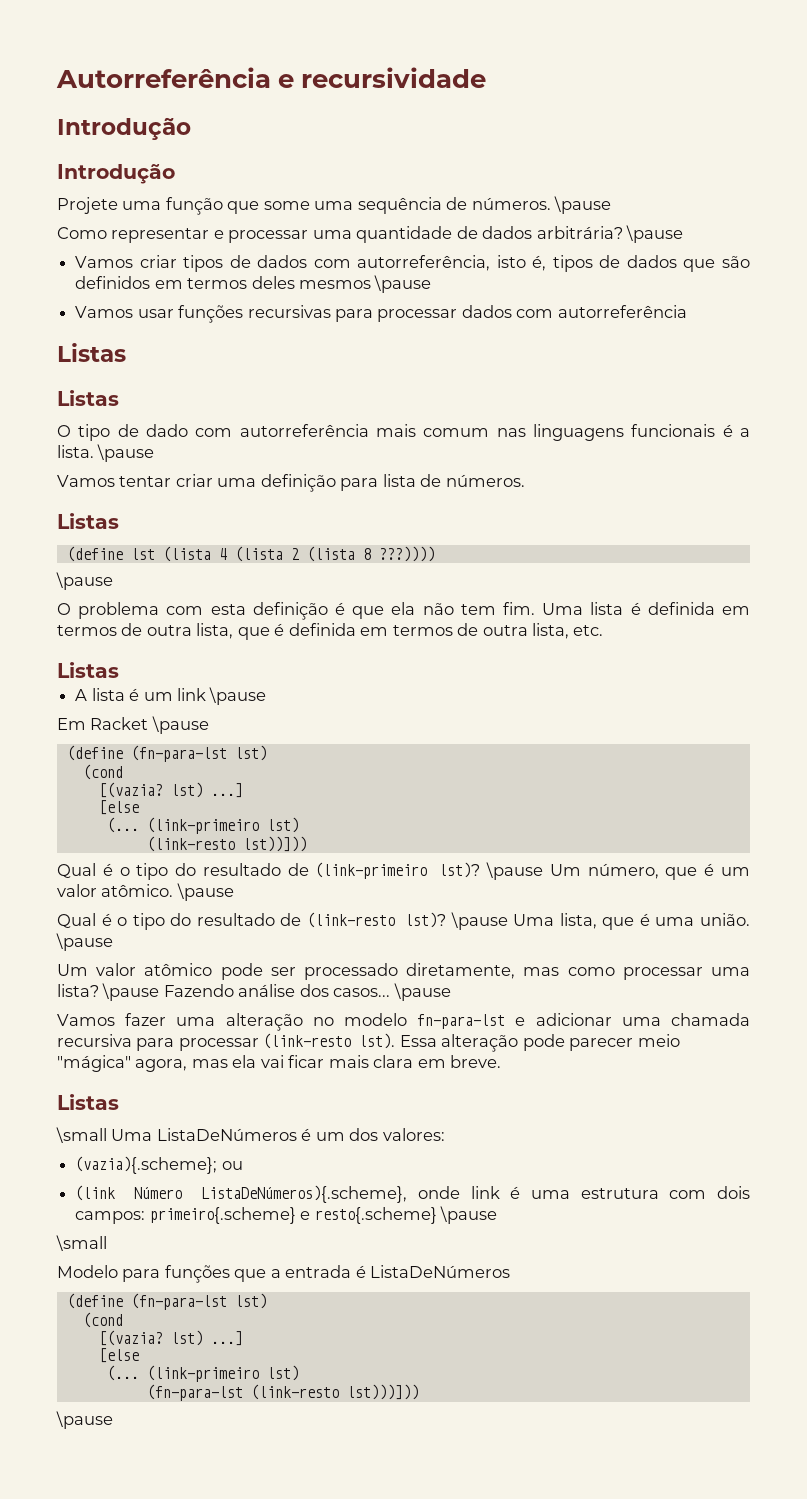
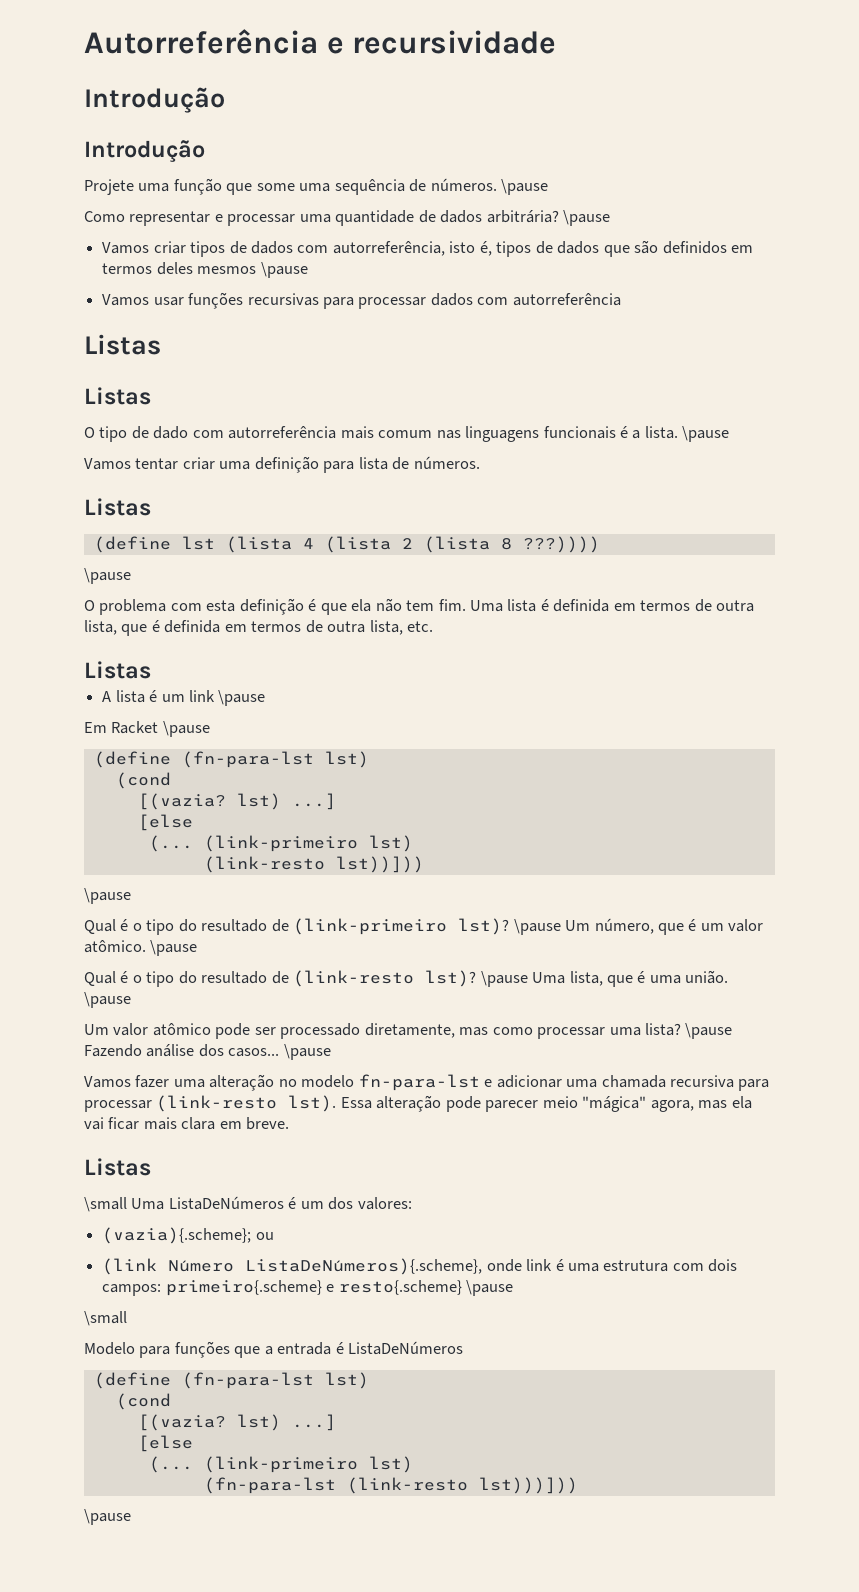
(307, 844) none -> [84,888,131,904] // \pause

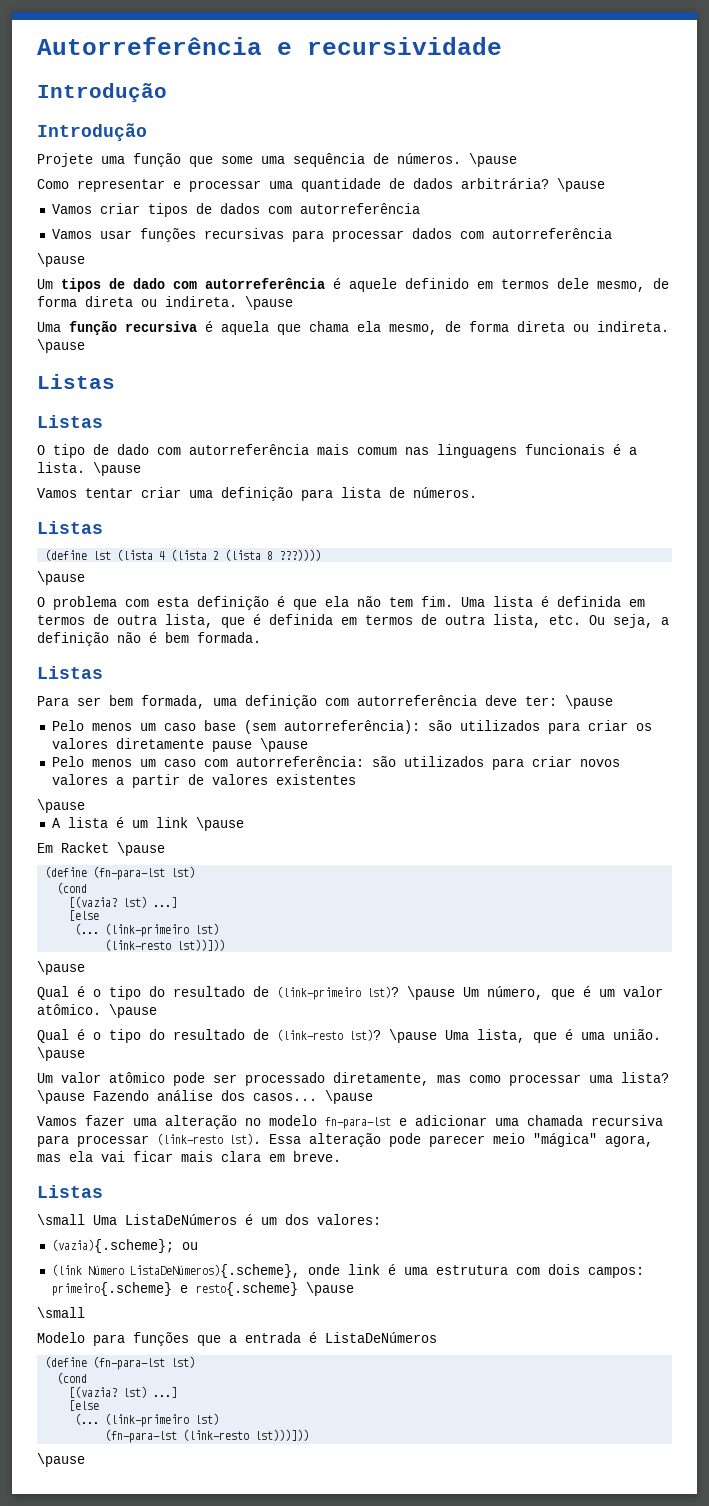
[332,240,753,257] [102,262,308,278] autorreferência, isto é, tipos de dados que são definidos em termos deles mesmos \pause -> [299,203,420,214] autorreferência
(621, 299) none -> [37,253,85,267] [37,278,669,292] [37,296,293,310] [37,320,669,335] [37,339,85,353] // \pause // Um tipos de dado com autorreferência é aquele definido em termos dele mesmo, de forma direta ou indireta. \pause // Uma função recursiva é aquela que chama ela mesmo, de forma direta ou indireta. \pause
[84,661,151,679] // Listas -> [589,614,669,628] [37,632,261,646] [37,666,103,679] [37,695,613,709] [51,720,652,734] [51,738,308,752] [51,756,620,770] [51,774,356,788] [37,799,85,813] Ou seja, a definição não é bem formada. // Listas // Para ser bem formada, uma definição com autorreferência deve ter: \pause // Pelo menos um caso base (sem autorreferência): são utilizados para criar os valores diretamente pause \pause // Pelo menos um caso com autorreferência: são utilizados para criar novos valores a partir de valores existentes // \pause

